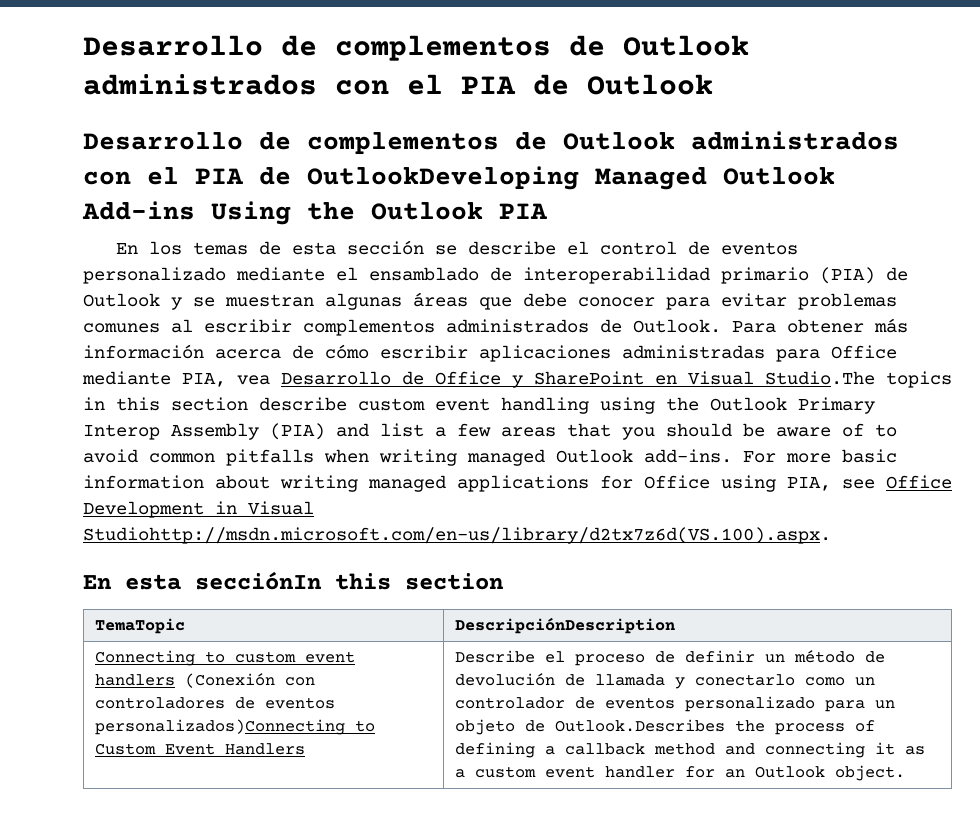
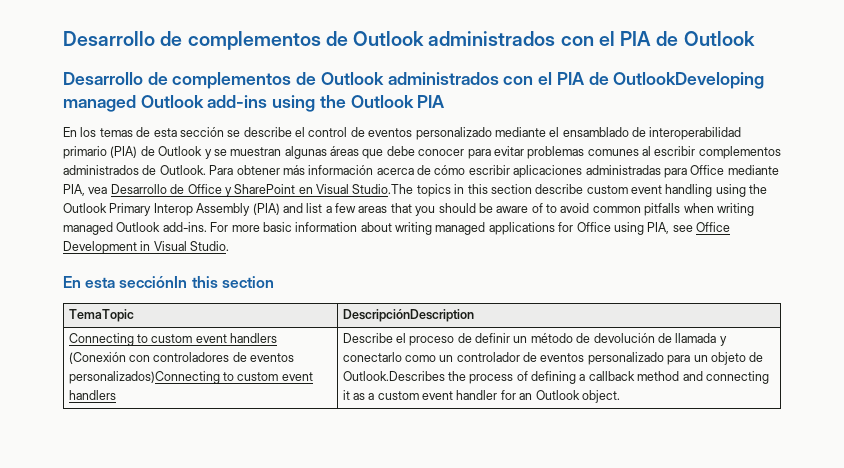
[595,167,835,190] [82,201,291,225] Managed Outlook Add-ins Using -> [63,95,316,112] managed Outlook add-ins using
[83,527,831,544] Studiohttp://msdn.microsoft.com/en-us/library/d2tx7z6d(VS.100).aspx. -> [190,241,230,251] Studio.
[94,743,305,755] Custom Event Handlers -> [237,372,313,381] [68,390,116,400] custom event handlers

